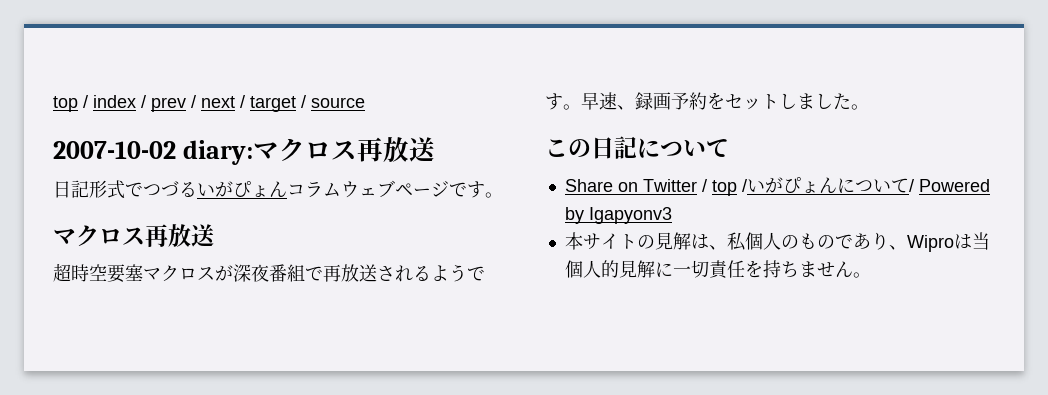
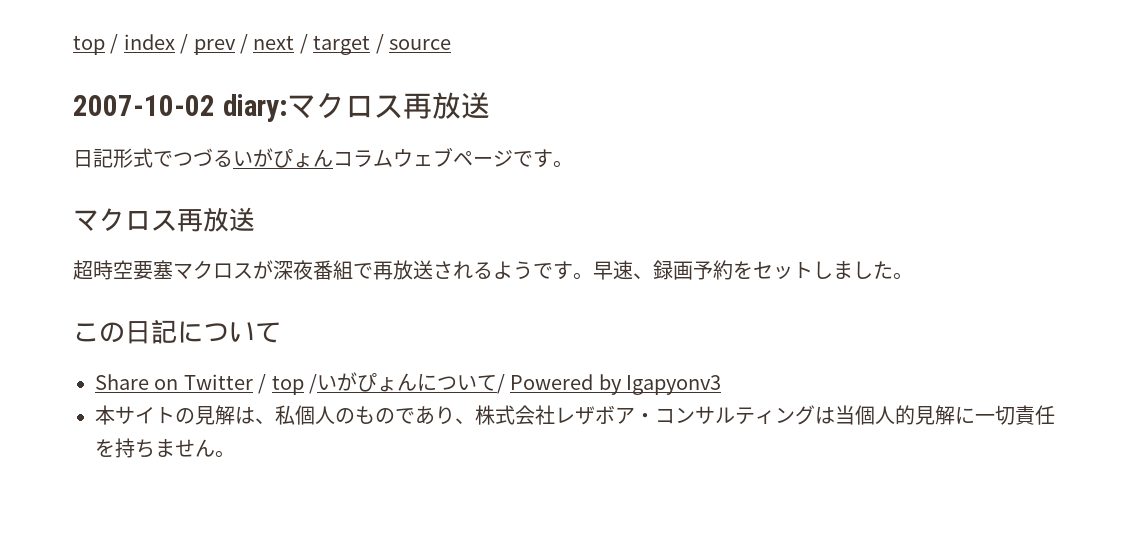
[906,235,954,252] Wipro -> [475,405,815,425] 株式会社レザボア・コンサルティング

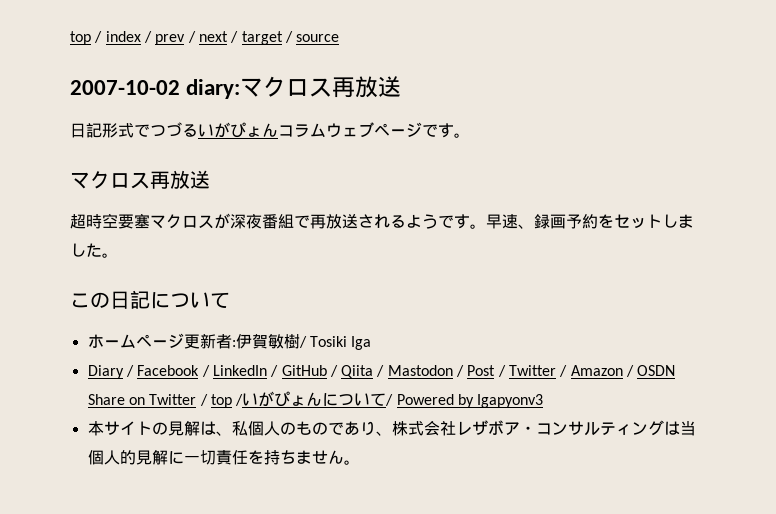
(281, 332) none -> [87,333,372,350] [87,365,676,379] ホームページ更新者:伊賀敏樹/ Tosiki Iga // Diary / Facebook / LinkedIn / GitHub / Qiita / Mastodon / Post / Twitter / Amazon / OSDN

